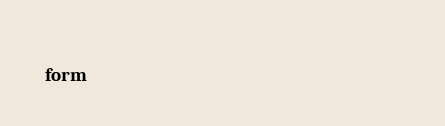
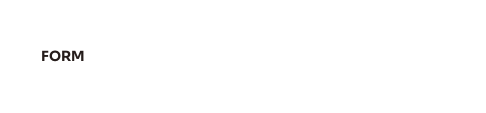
[45,68,87,81] form -> [41,50,85,62] FORM

